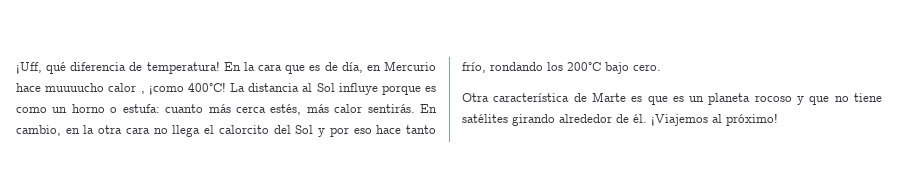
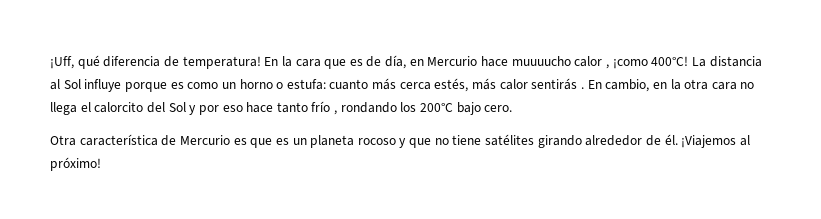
[367,104,415,113] sentirás. -> [531,78,584,90] sentirás .
[462,62,486,73] frío, -> [311,101,338,115] frío ,
[591,92,626,102] Marte -> [179,135,230,145] Mercurio

